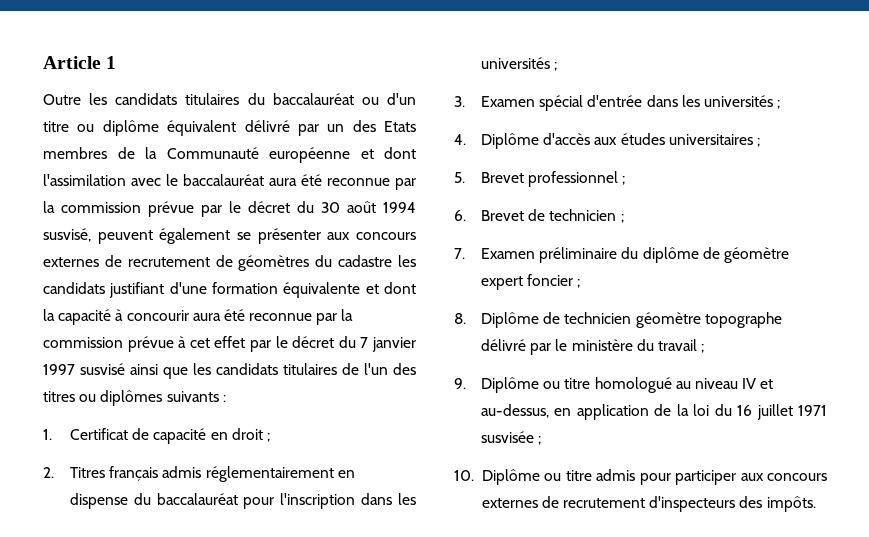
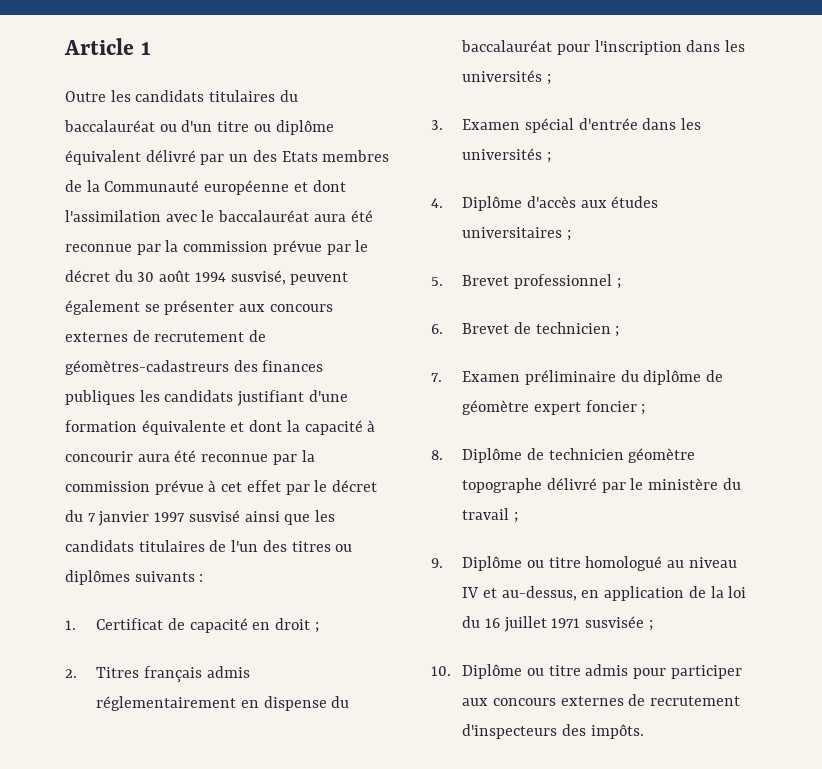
[238,255,393,271] géomètres du cadastre -> [65,360,324,375] [65,390,135,405] géomètres-cadastreurs des finances publiques

